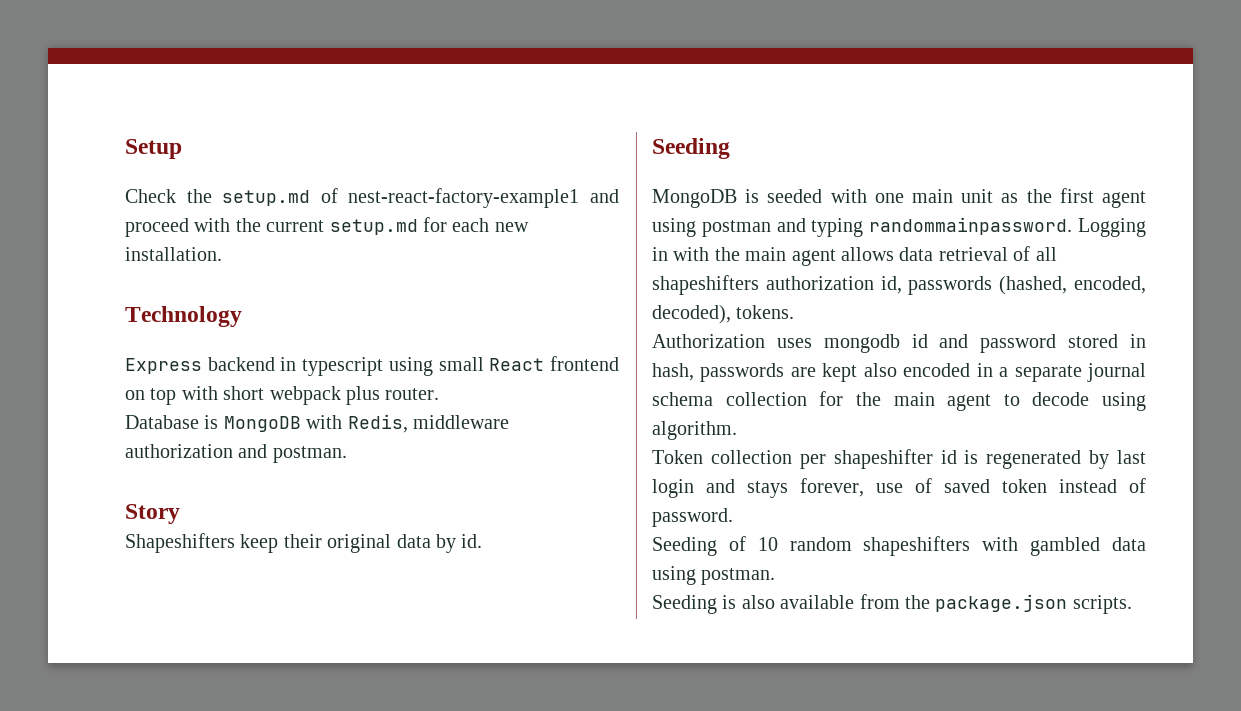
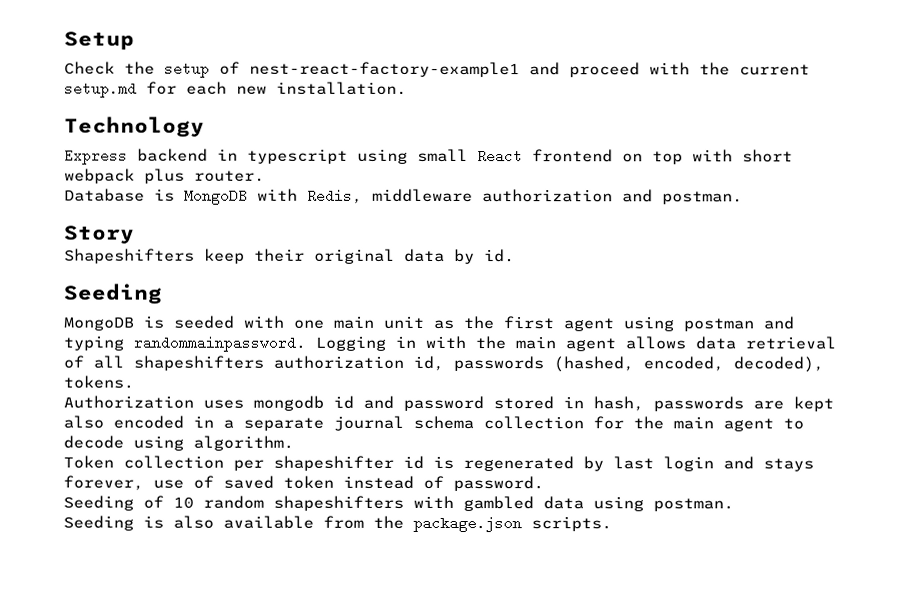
[222,190,311,206] setup.md -> [164,61,210,78] setup

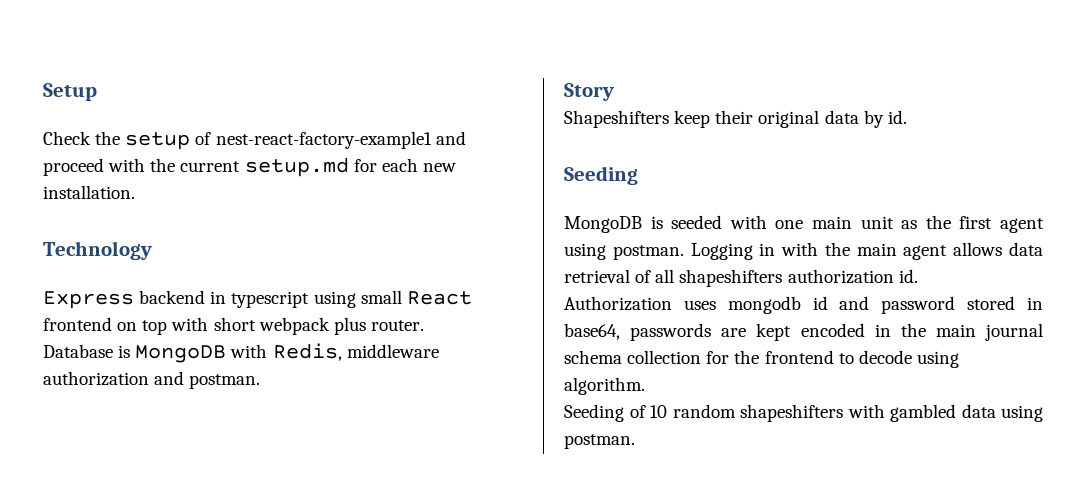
[683,316,794,332] [63,335,306,352] postman and typing randommainpassword. -> [612,245,684,260] postman.
[413,355,824,373] [63,375,134,389] id, passwords (hashed, encoded, decoded), tokens. -> [898,269,918,283] id.
[593,396,644,412] hash, -> [564,323,620,340] base64,
[63,415,104,429] also -> (792, 332) none
[223,417,324,431] a separate -> [900,323,976,337] the main
[673,416,774,432] main agent -> [764,350,834,364] frontend
[63,455,814,472] [63,475,544,492] // Token collection per shapeshifter id is regenerated by last login and stays forever, use of saved token instead of password. -> (645, 386) none
[63,515,612,533] // Seeding is also available from the package.json scripts. -> (635, 441) none

